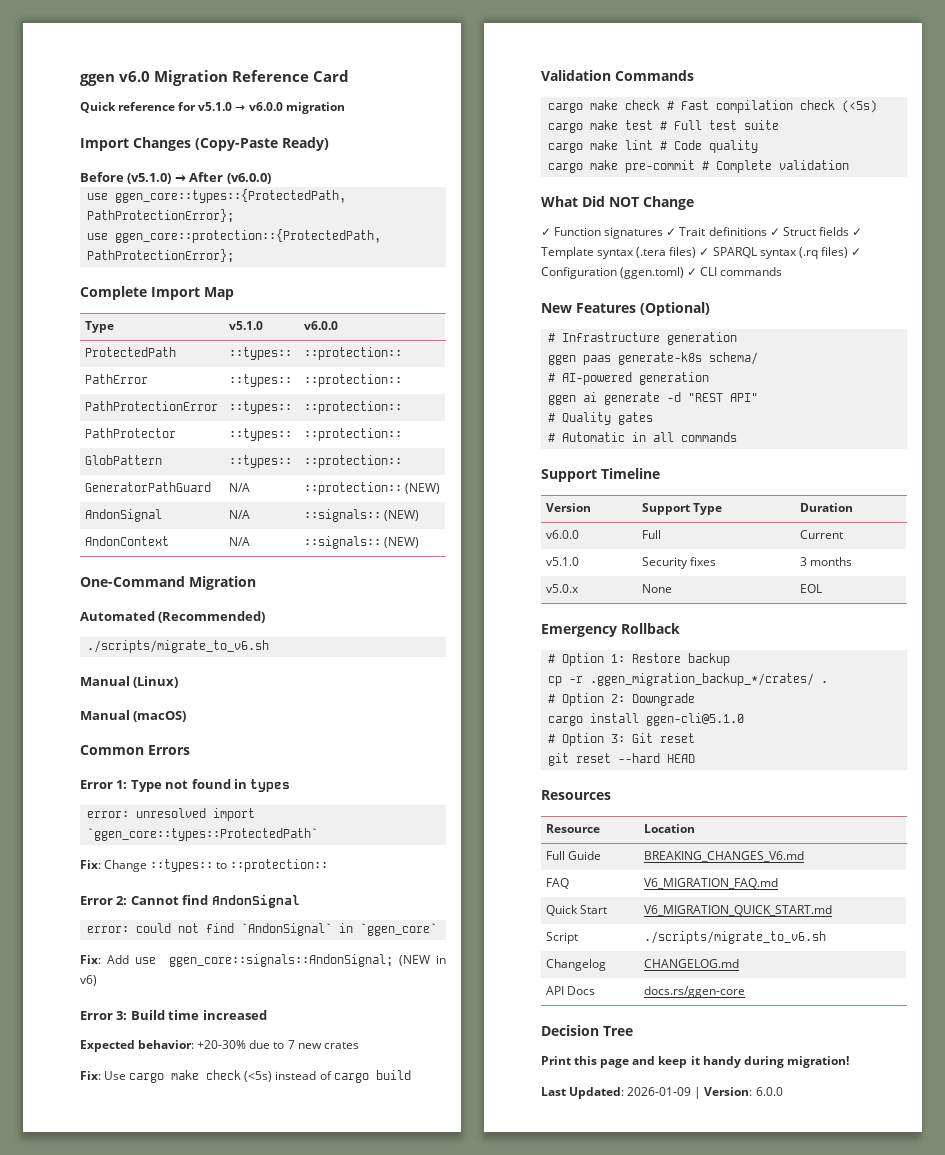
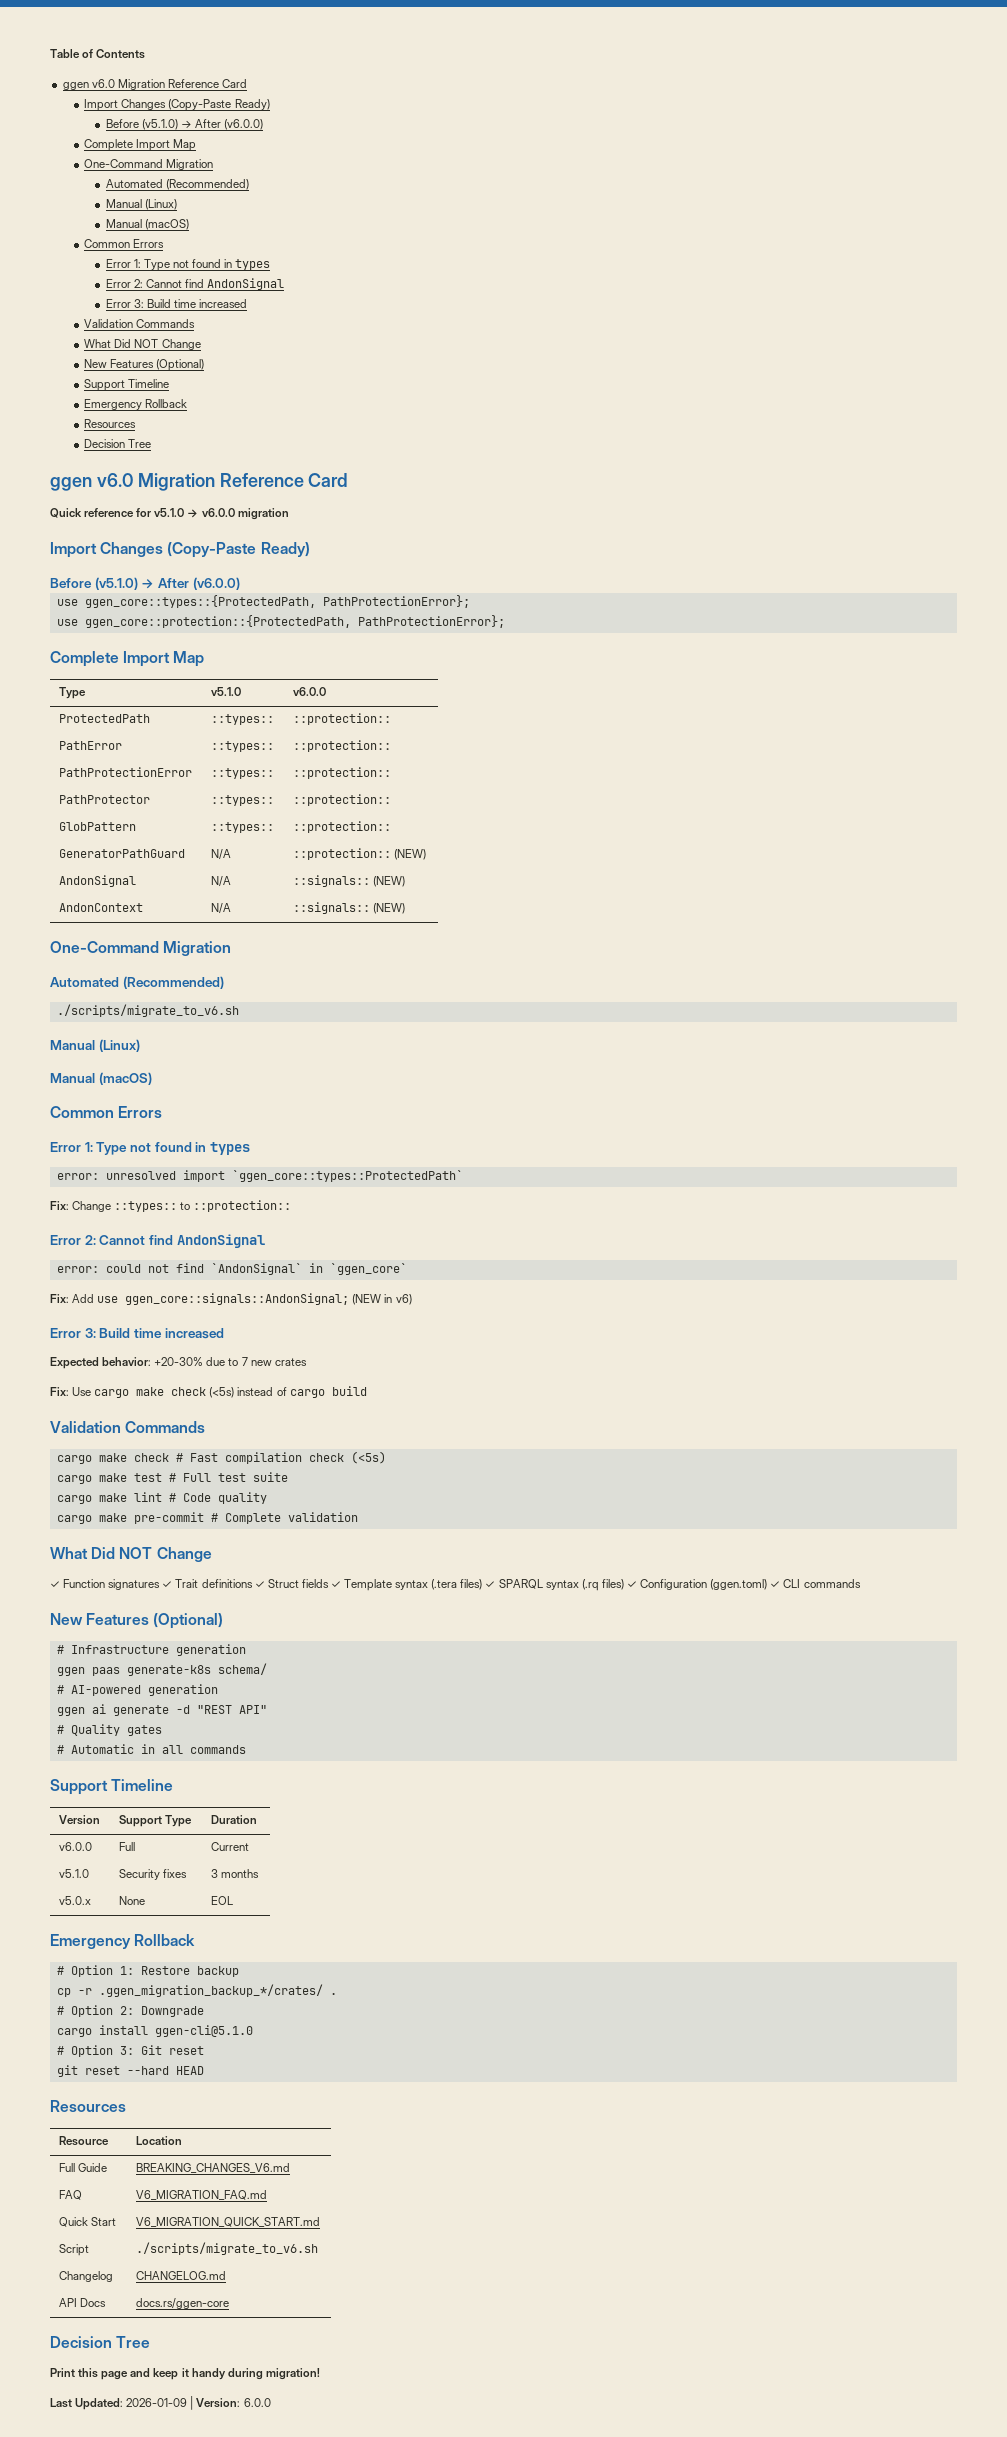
(80, 80) none -> [50,49,146,59] [62,79,248,90] [84,99,270,111] [105,119,264,130] [84,139,197,151] [84,159,214,170] [105,179,249,190] [105,199,177,210] [105,219,189,230] [84,239,165,248] [105,259,271,271] [105,278,285,290] [105,299,248,308] [84,319,196,328] [84,339,201,350] [84,359,205,371] [84,379,170,391] [84,399,188,410] [84,419,137,428] [84,439,152,448] Table of Contents // ggen v6.0 Migration Reference Card // Import Changes (Copy-Paste Ready) // Before (v5.1.0) → After (v6.0.0) // Complete Import Map // One-Command Migration // Automated (Recommended) // Manual (Linux) // Manual (macOS) // Common Errors // Error 1: Type not found in types // Error 2: Cannot find AndonSignal // Error 3: Build time increased // Validation Commands // What Did NOT Change // New Features (Optional) // Support Timeline // Emergency Rollback // Resources // Decision Tree //

